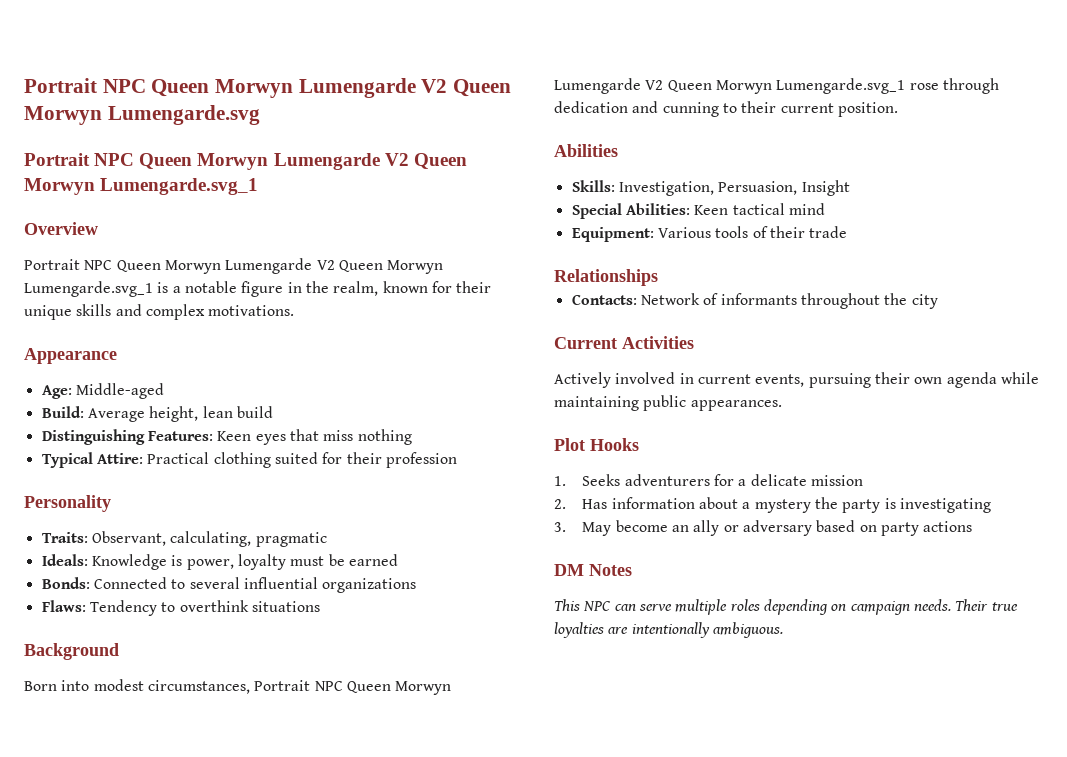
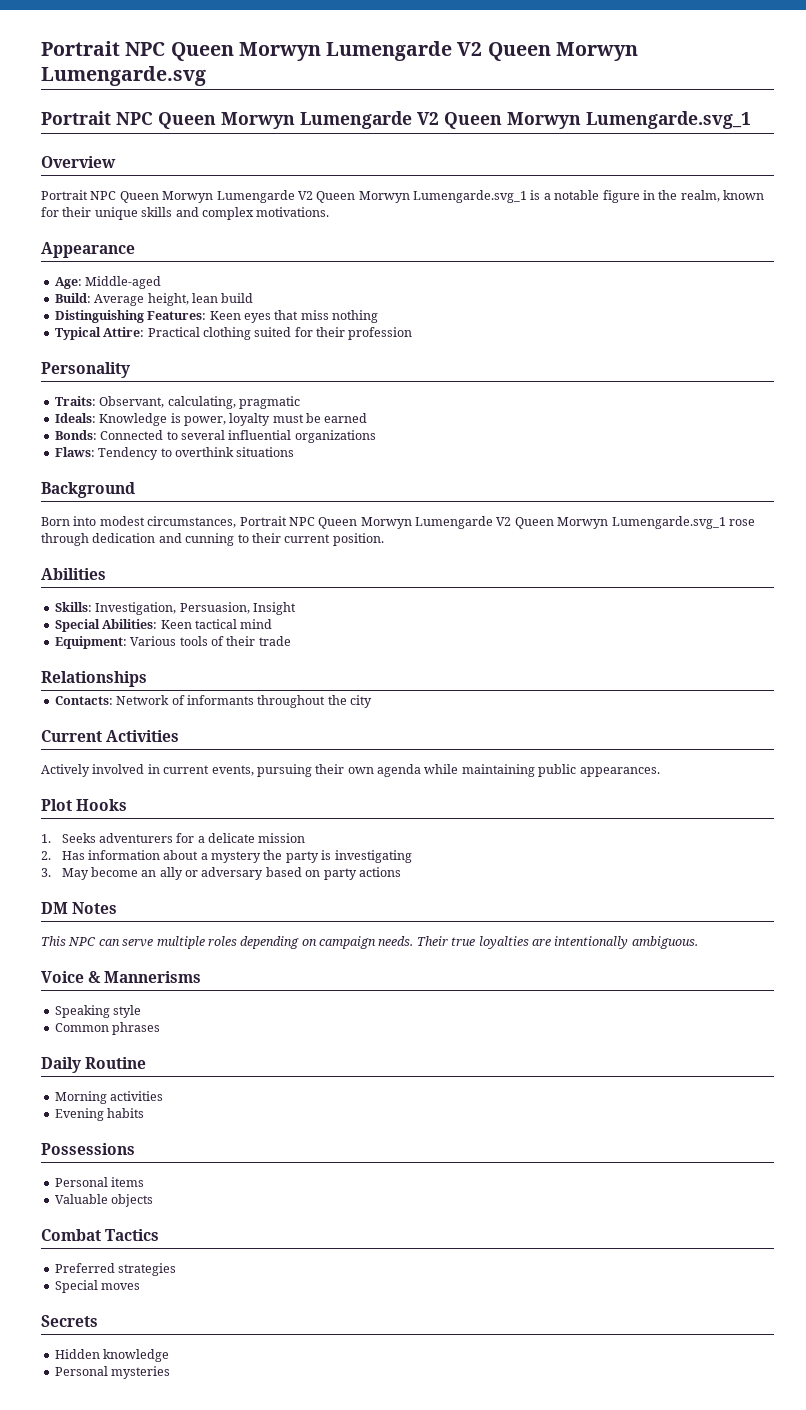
(783, 630) none -> [41,971,202,983] [54,1005,142,1018] [54,1022,161,1035] [41,1057,147,1073] [54,1091,164,1104] [54,1108,145,1121] [41,1143,135,1155] [54,1177,145,1187] [54,1194,154,1207] [41,1229,160,1241] [54,1263,177,1276] [54,1280,141,1293] [41,1315,98,1327] [54,1349,170,1362] [54,1366,171,1379] // Voice & Mannerisms // Speaking style // Common phrases // Daily Routine // Morning activities // Evening habits // Possessions // Personal items // Valuable objects // Combat Tactics // Preferred strategies // Special moves // Secrets // Hidden knowledge // Personal mysteries

